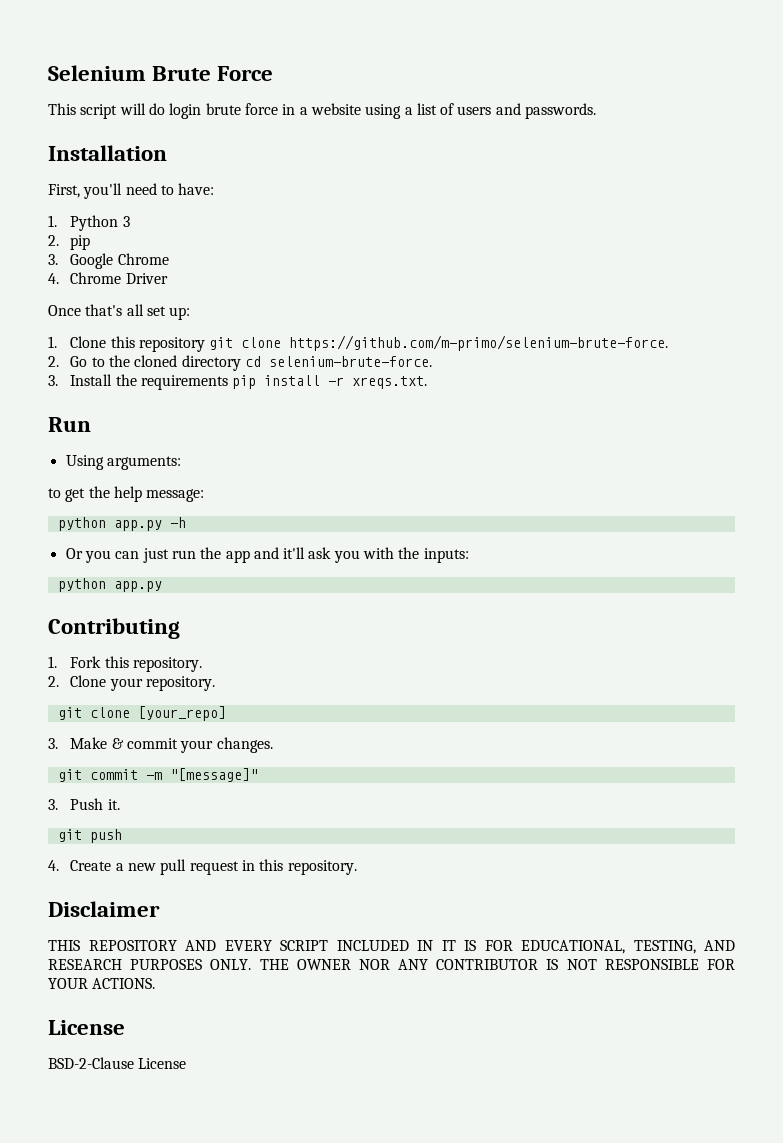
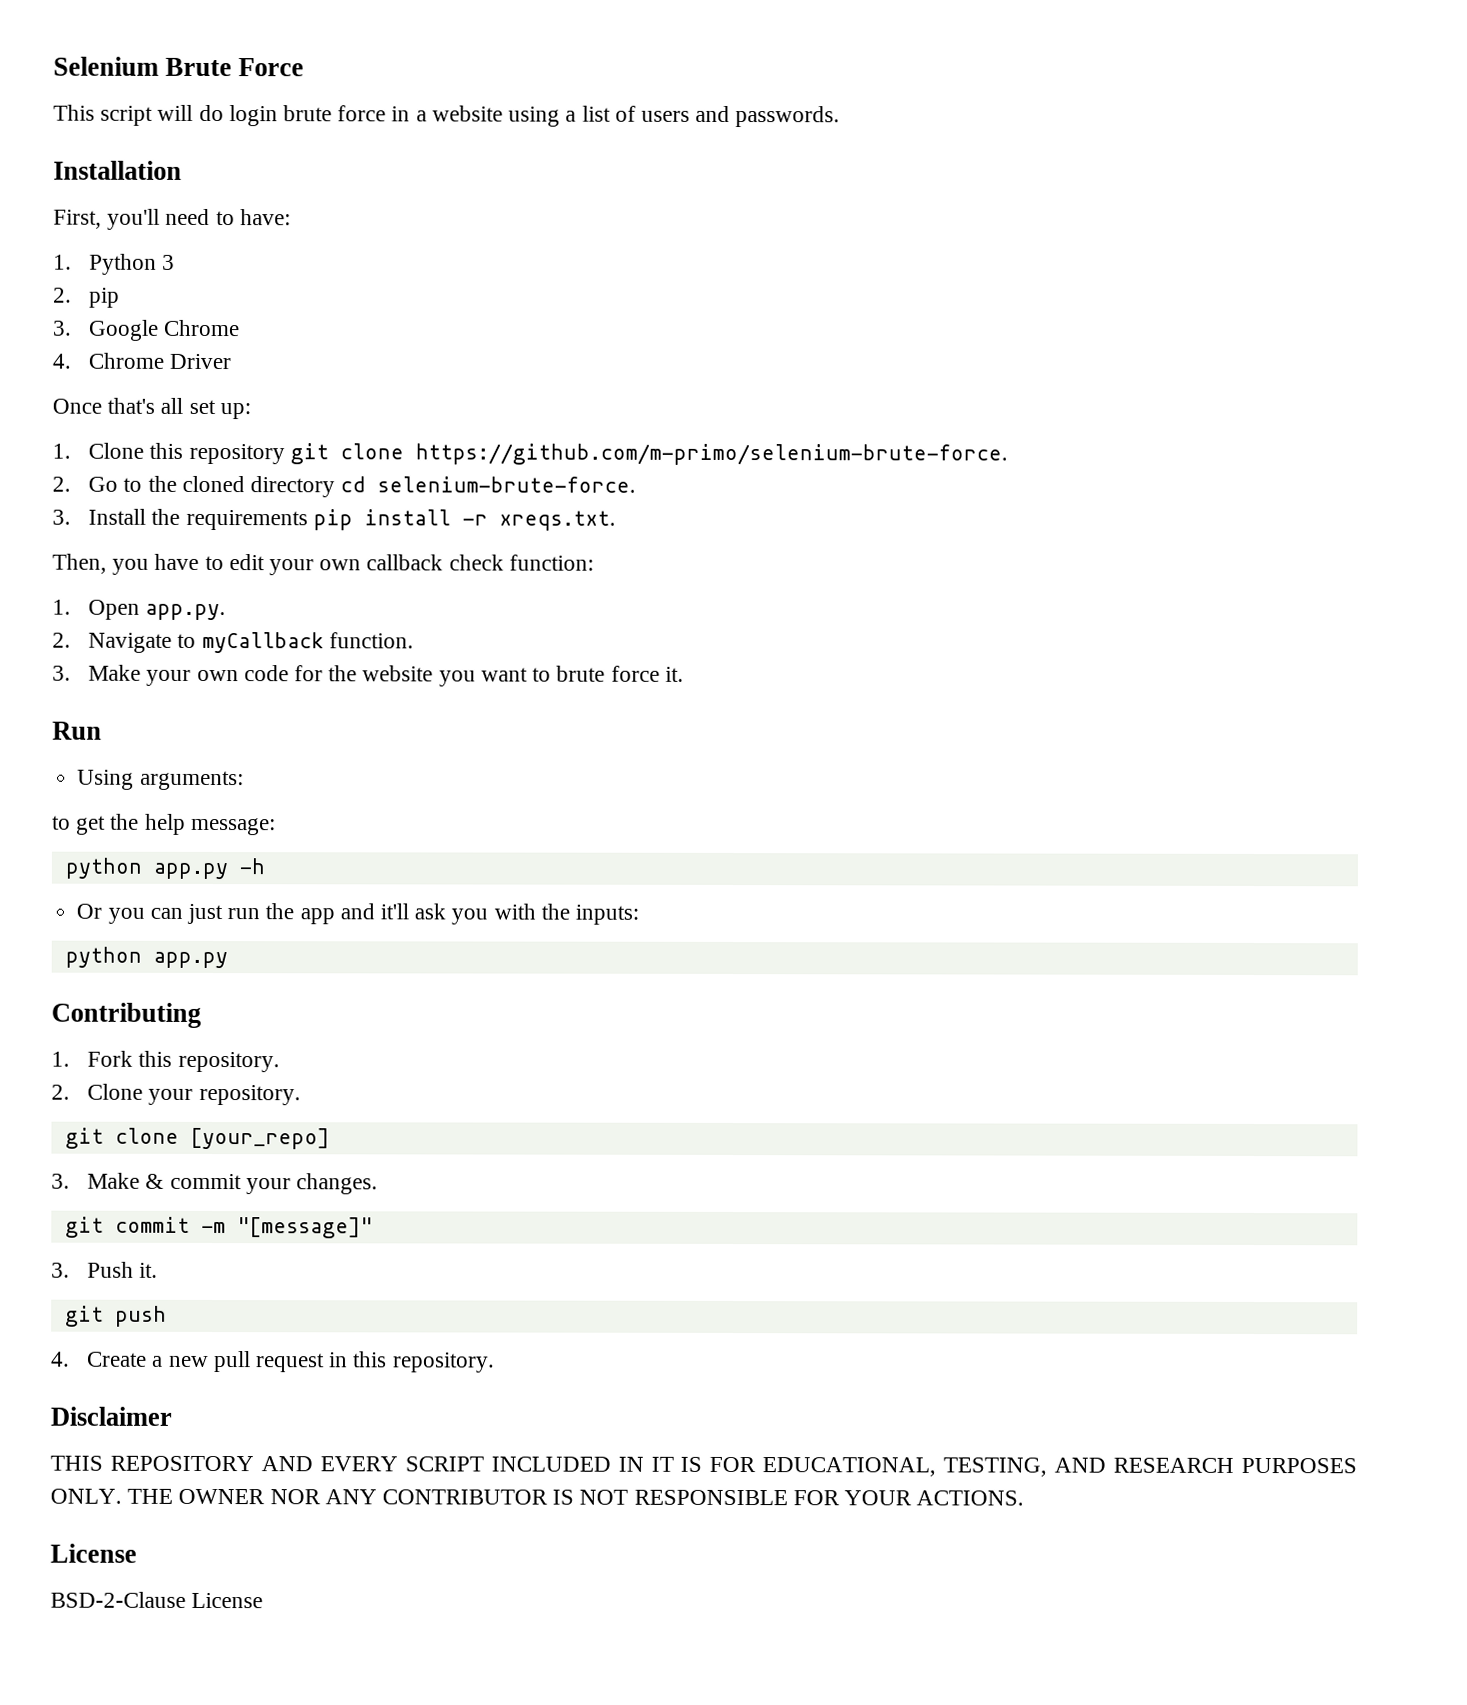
(428, 382) none -> [52,553,594,576] [52,599,227,621] [52,631,414,654] [52,664,684,687] // Then, you have to edit your own callback check function: // 1. Open app.py. // 2. Navigate to myCallback function. // 3. Make your own code for the website you want to brute force it.

